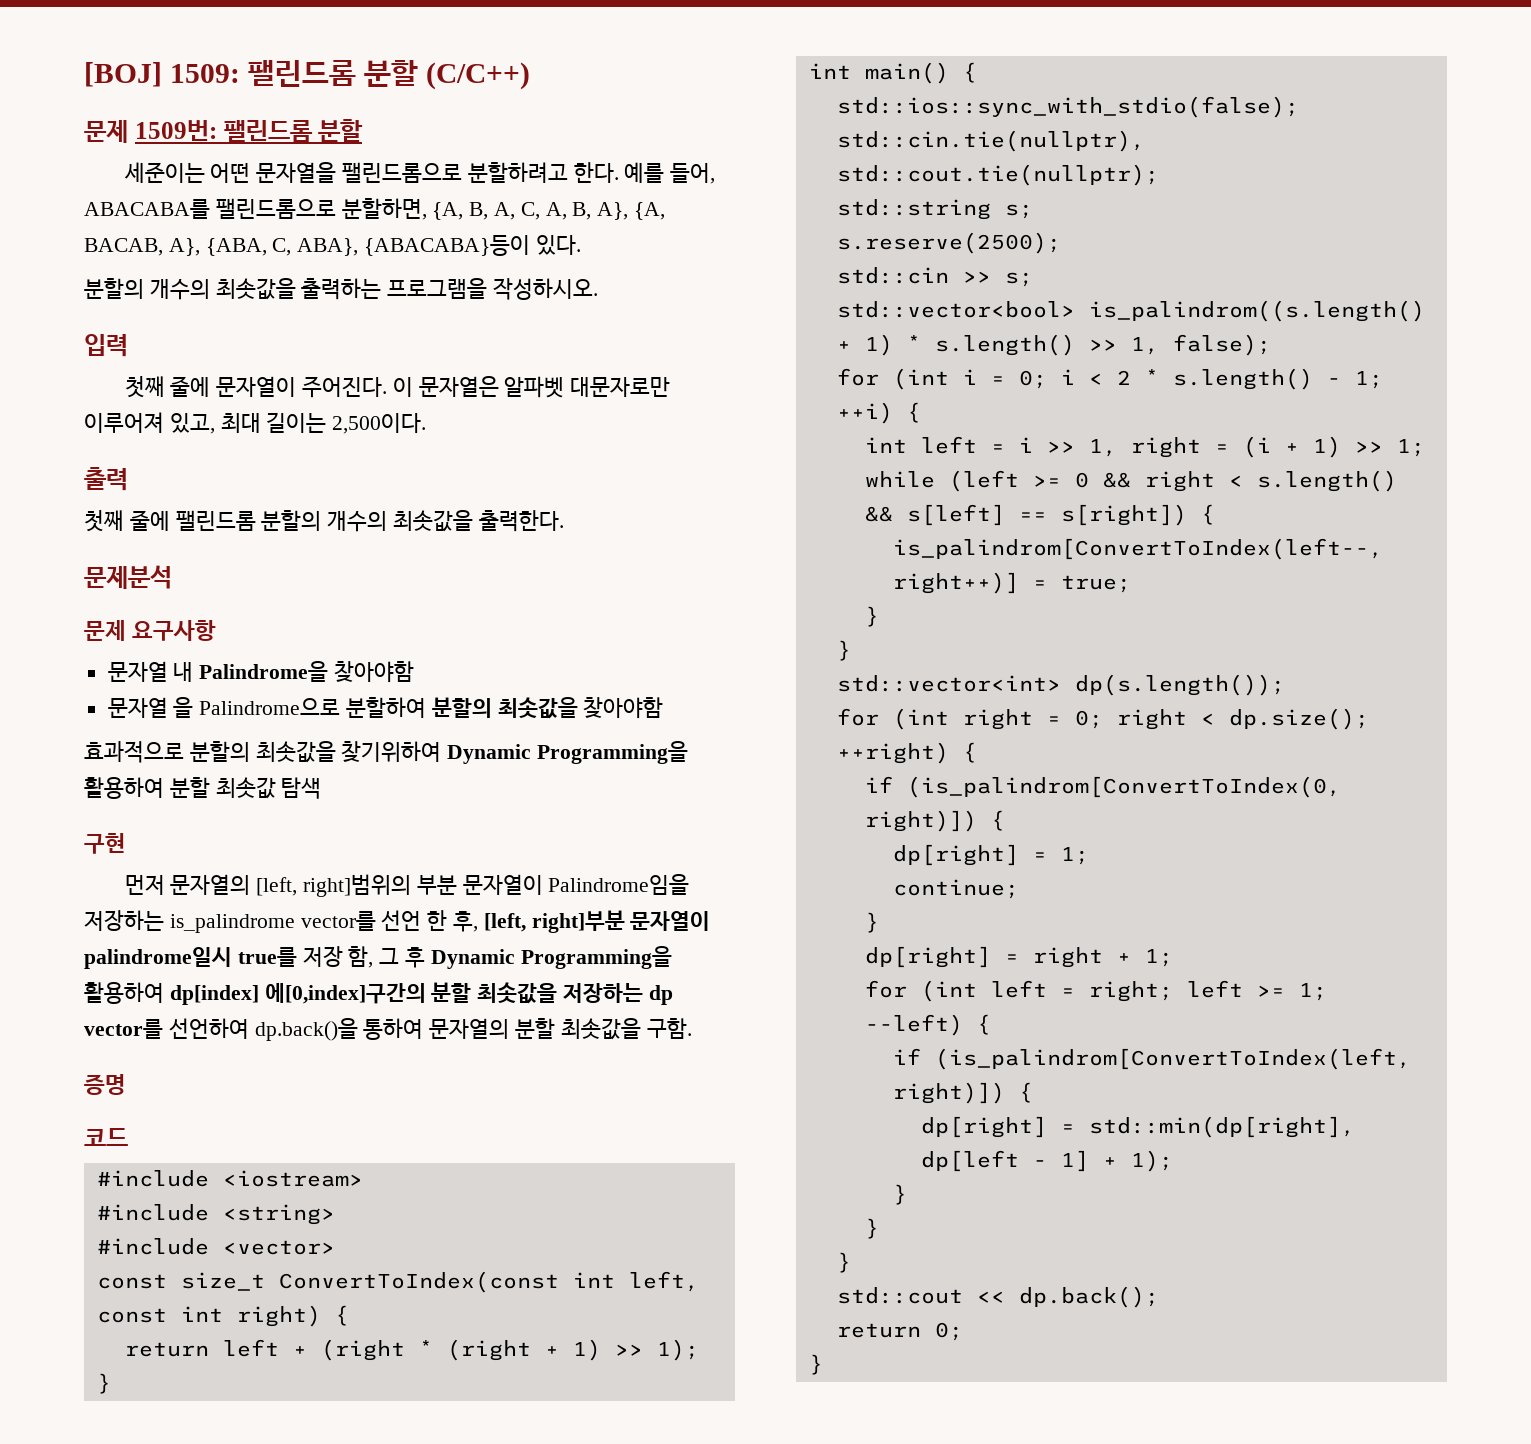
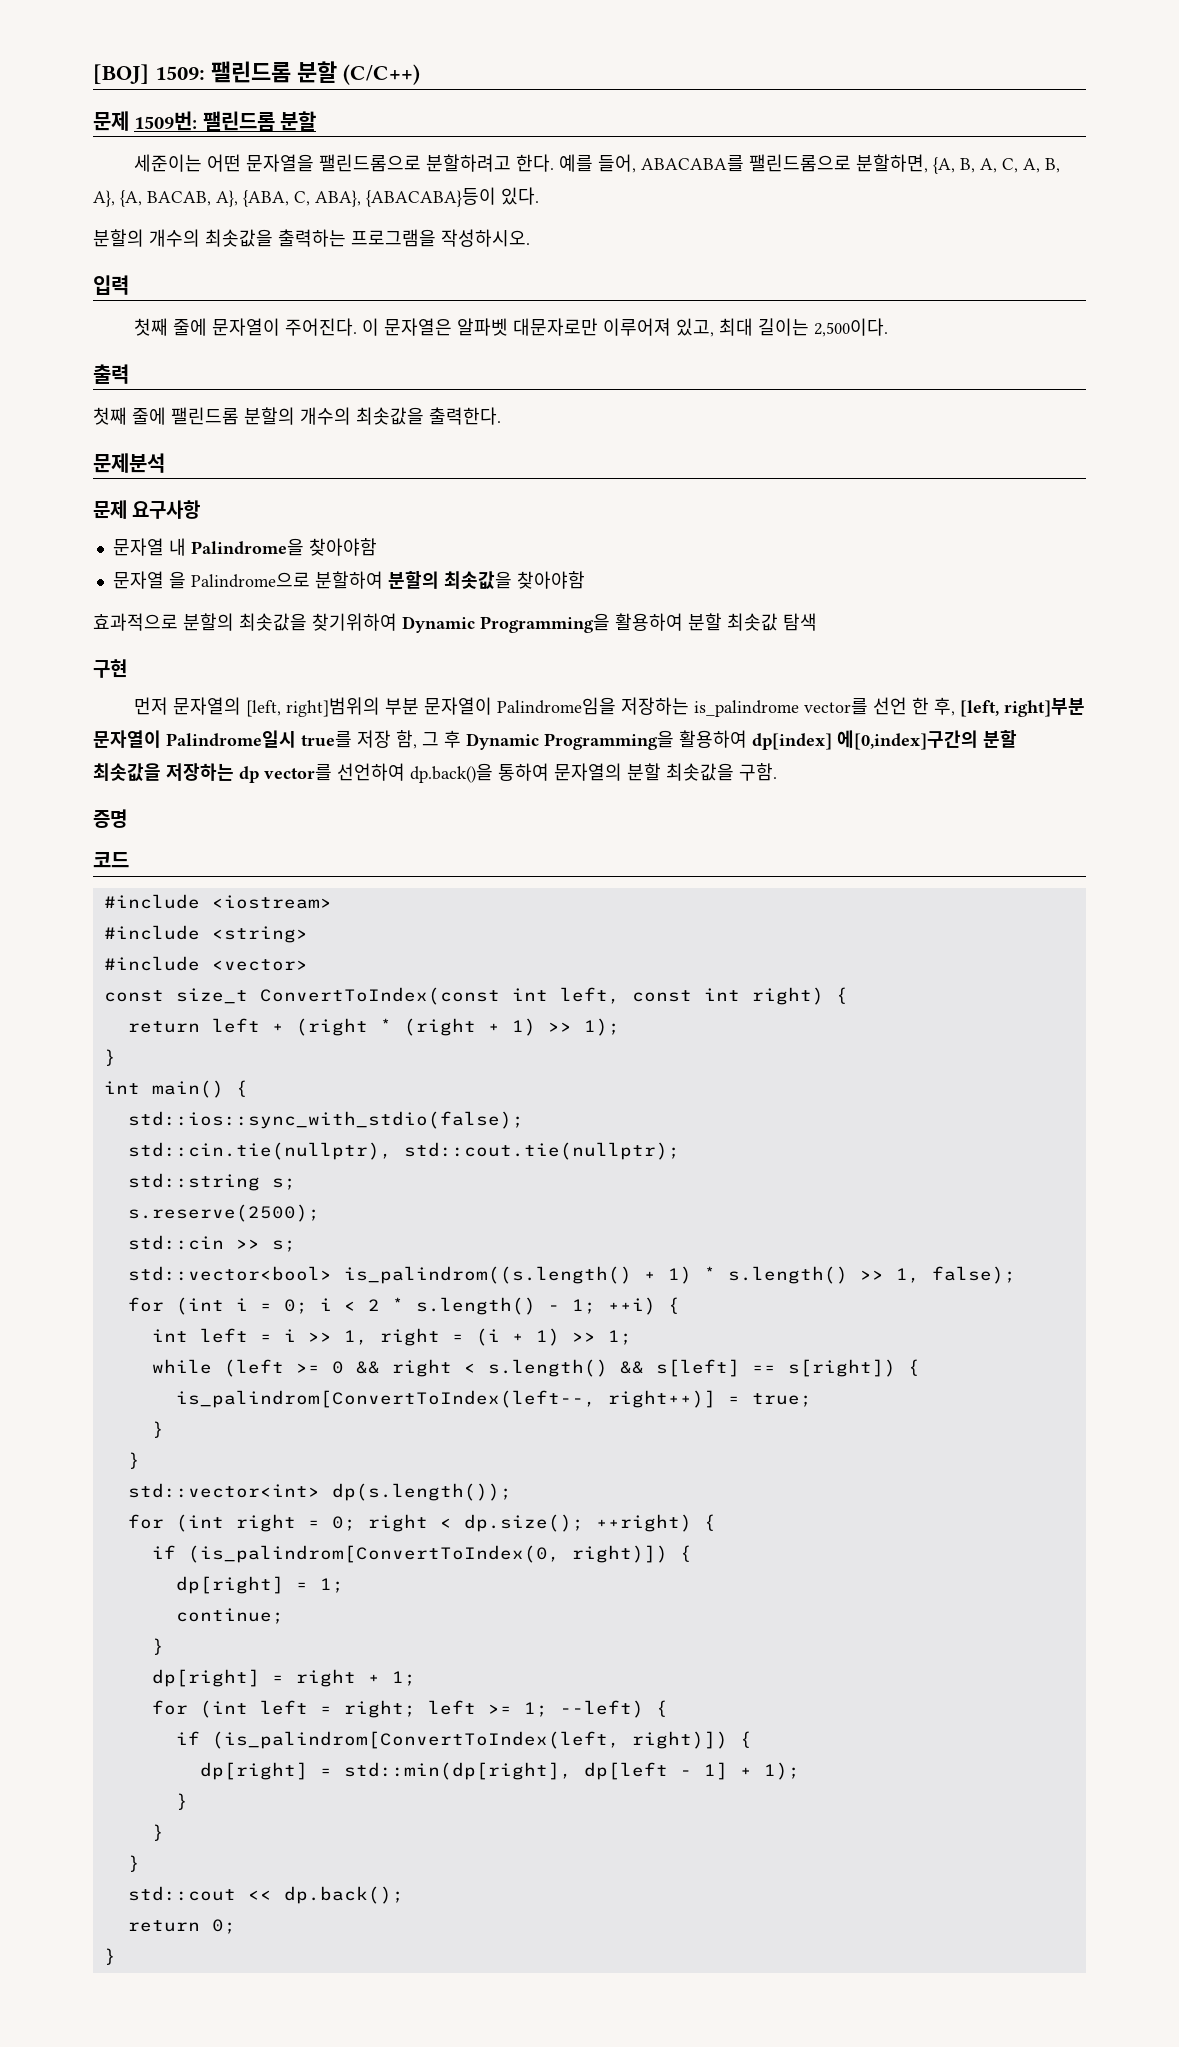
[84,947,232,969] palindrome일시 -> [166,730,296,748] Palindrome일시

